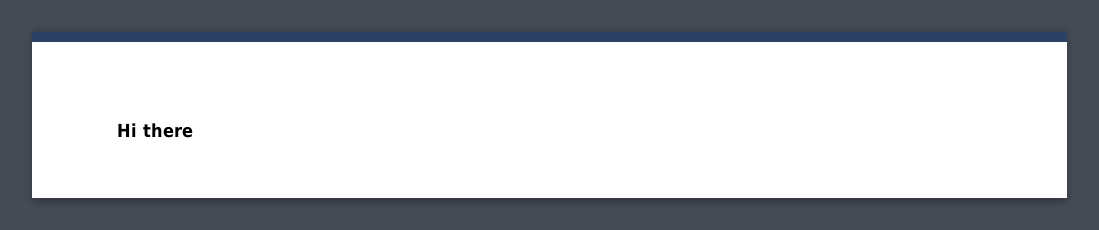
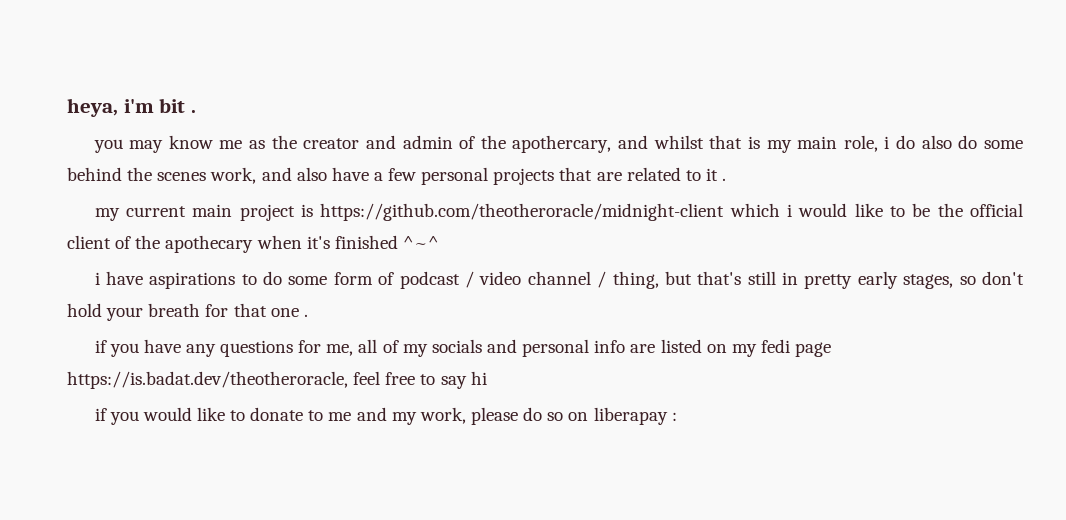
[117,123,193,138] Hi there -> [67,98,197,117] [93,135,1023,153] [67,167,727,185] [94,203,1024,221] [67,235,439,253] [94,271,1025,289] [67,303,308,321] [94,339,832,357] [67,371,487,389] [94,407,677,425] heya, i'm bit . // you may know me as the creator and admin of the apothercary, and whilst that is my main role, i do also do some behind the scenes work, and also have a few personal projects that are related to it . // my current main project is https://github.com/theotheroracle/midnight-client which i would like to be the official client of the apothecary when it's finished ^~^ // i have aspirations to do some form of podcast / video channel / thing, but that's still in pretty early stages, so don't hold your breath for that one . // if you have any questions for me, all of my socials and personal info are listed on my fedi page https://is.badat.dev/theotheroracle, feel free to say hi // if you would like to donate to me and my work, please do so on liberapay :

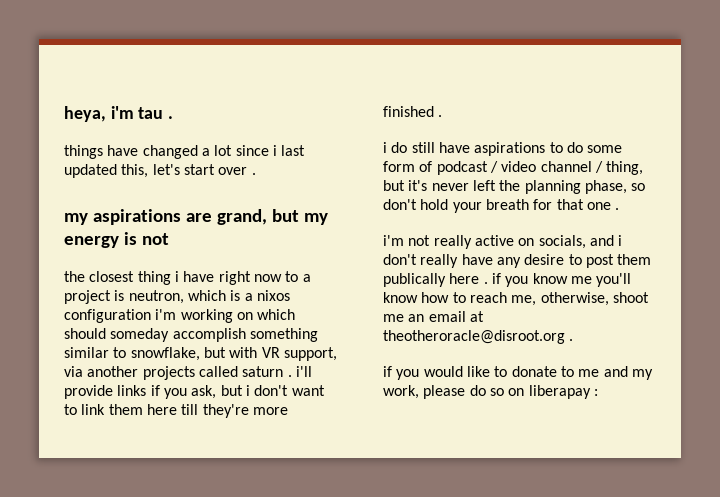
[159,98,197,113] [93,135,1023,153] [67,167,727,185] [94,203,1024,221] [67,235,439,253] [94,272,100,285] bit . // you may know me as the creator and admin of the apothercary, and whilst that is my main role, i do also do some behind the scenes work, and also have a few personal projects that are related to it . // my current main project is https://github.com/theotheroracle/midnight-client which i would like to be the official client of the apothecary when it's finished ^~^ // i -> [138,107,174,119] [64,145,306,159] [64,164,256,178] [64,209,328,225] [64,232,169,248] [64,271,311,285] [64,290,290,304] [64,309,296,323] [64,328,318,342] [64,347,337,361] [64,366,312,380] [64,385,325,399] [64,404,288,418] [383,106,443,117] [383,142,435,153] tau . // things have changed a lot since i last updated this, let's start over . // my aspirations are grand, but my energy is not // the closest thing i have right now to a project is neutron, which is a nixos configuration i'm working on which should someday accomplish something similar to snowflake, but with VR support, via another projects called saturn . i'll provide links if you ask, but i don't want to link them here till they're more finished . // i do still
[697,271,954,289] that's still in pretty early stages, -> [408,180,627,194] it's never left the planning phase,
[94,339,832,357] [67,371,487,389] if you have any questions for me, all of my socials and personal info are listed on my fedi page https://is.badat.dev/theotheroracle, feel free to say hi -> [383,235,623,249] [383,254,652,268] [383,273,632,287] [383,292,649,306] [383,311,484,322] [383,330,574,344] i'm not really active on socials, and i don't really have any desire to post them publically here . if you know me you'll know how to reach me, otherwise, shoot me an email at theotheroracle@disroot.org .

